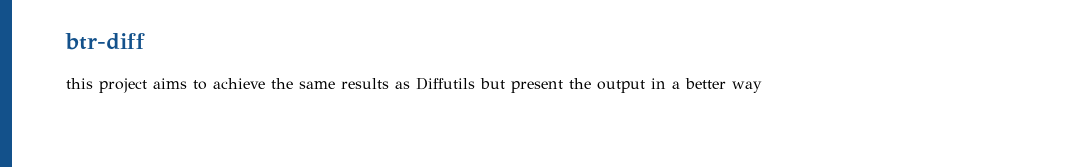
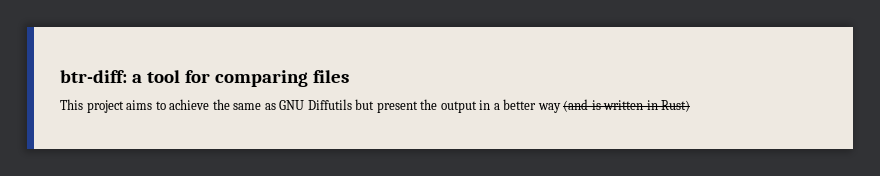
[65,33,145,50] [66,78,93,89] btr-diff // this -> [60,70,349,87] [60,99,83,110] btr-diff: a tool for comparing files // This
[341,78,410,89] results as -> [264,100,305,110] as GNU
(762, 87) none -> [563,99,691,112] (and is written in Rust)

